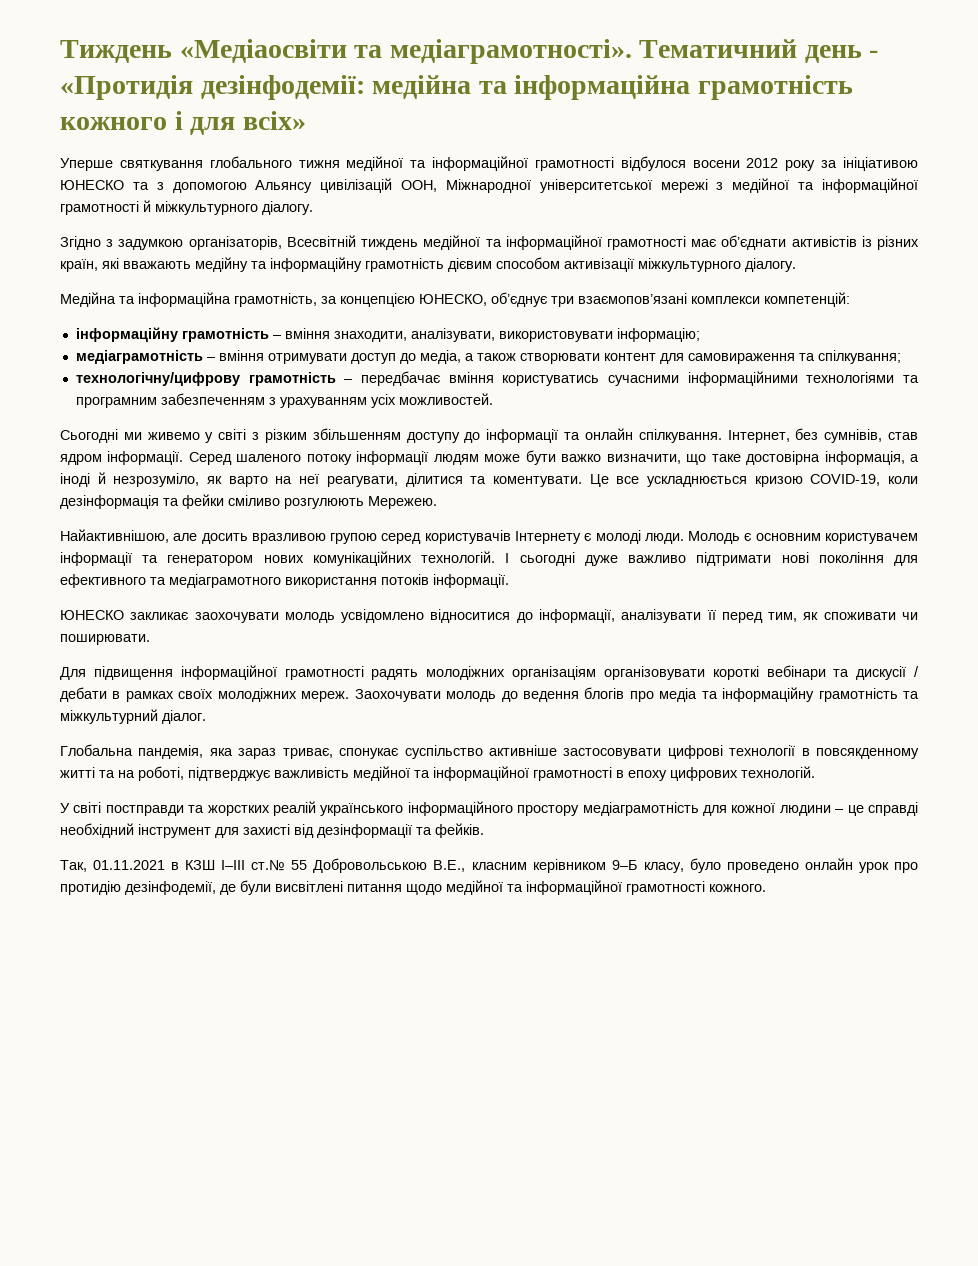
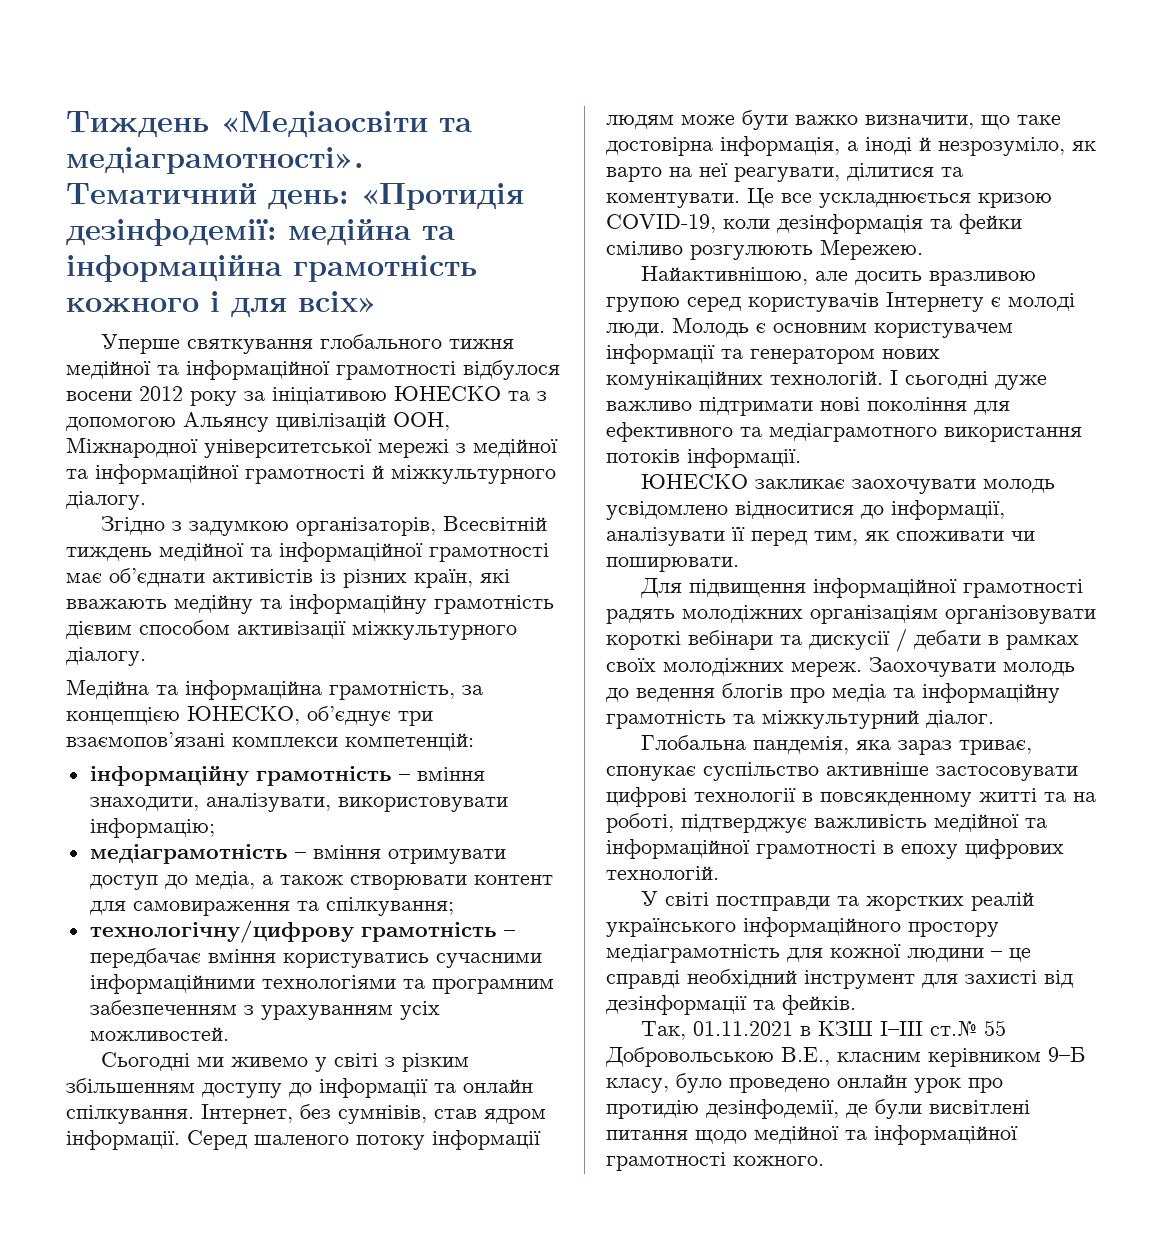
[804,45,879,63] день - -> [268,190,349,209] день:

